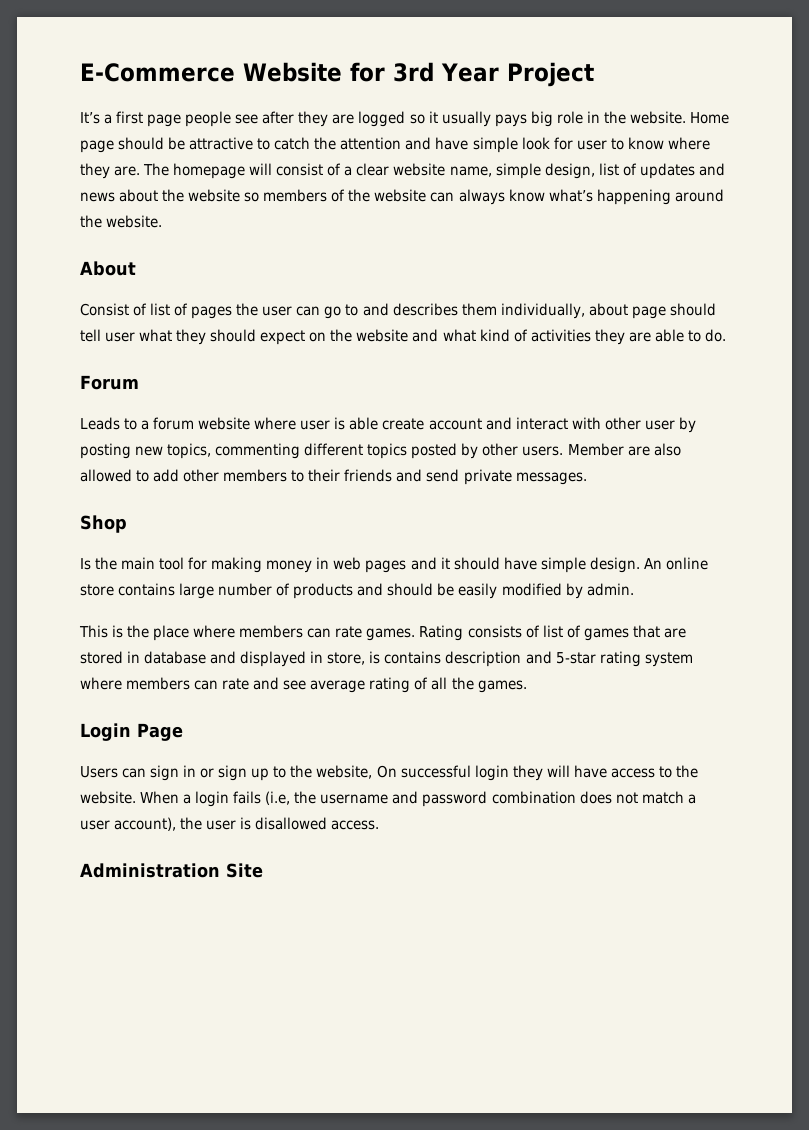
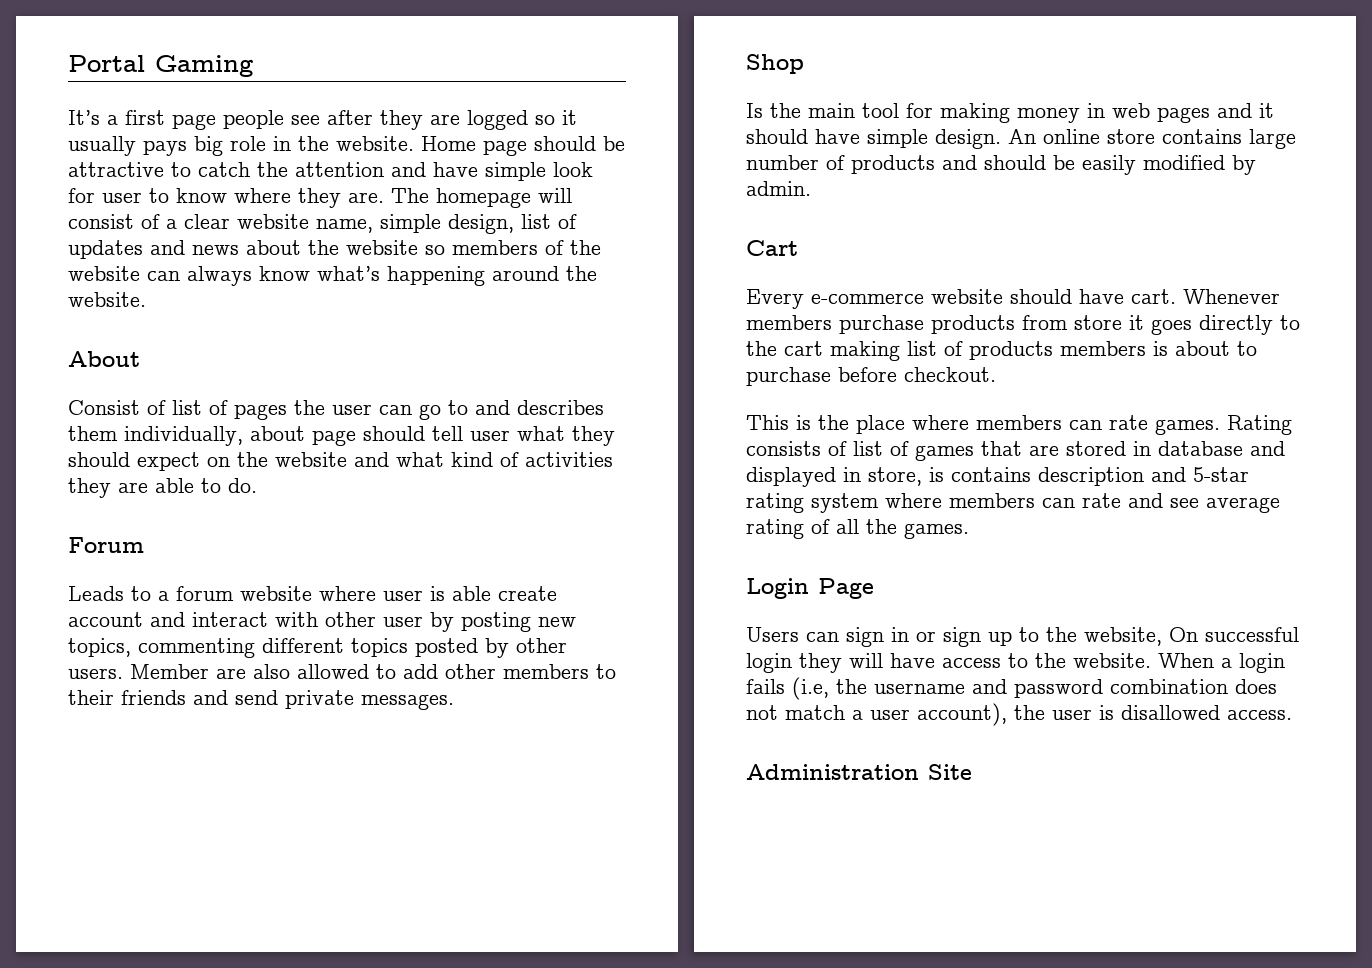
[80,62,594,87] E-Commerce Website for 3rd Year Project -> [68,55,253,77] Portal Gaming
(634, 589) none -> [746,240,798,256] [746,289,1280,309] [746,315,1300,335] [746,341,1257,361] [746,367,996,386] // Cart // Every e-commerce website should have cart. Whenever members purchase products from store it goes directly to the cart making list of products members is about to purchase before checkout.

